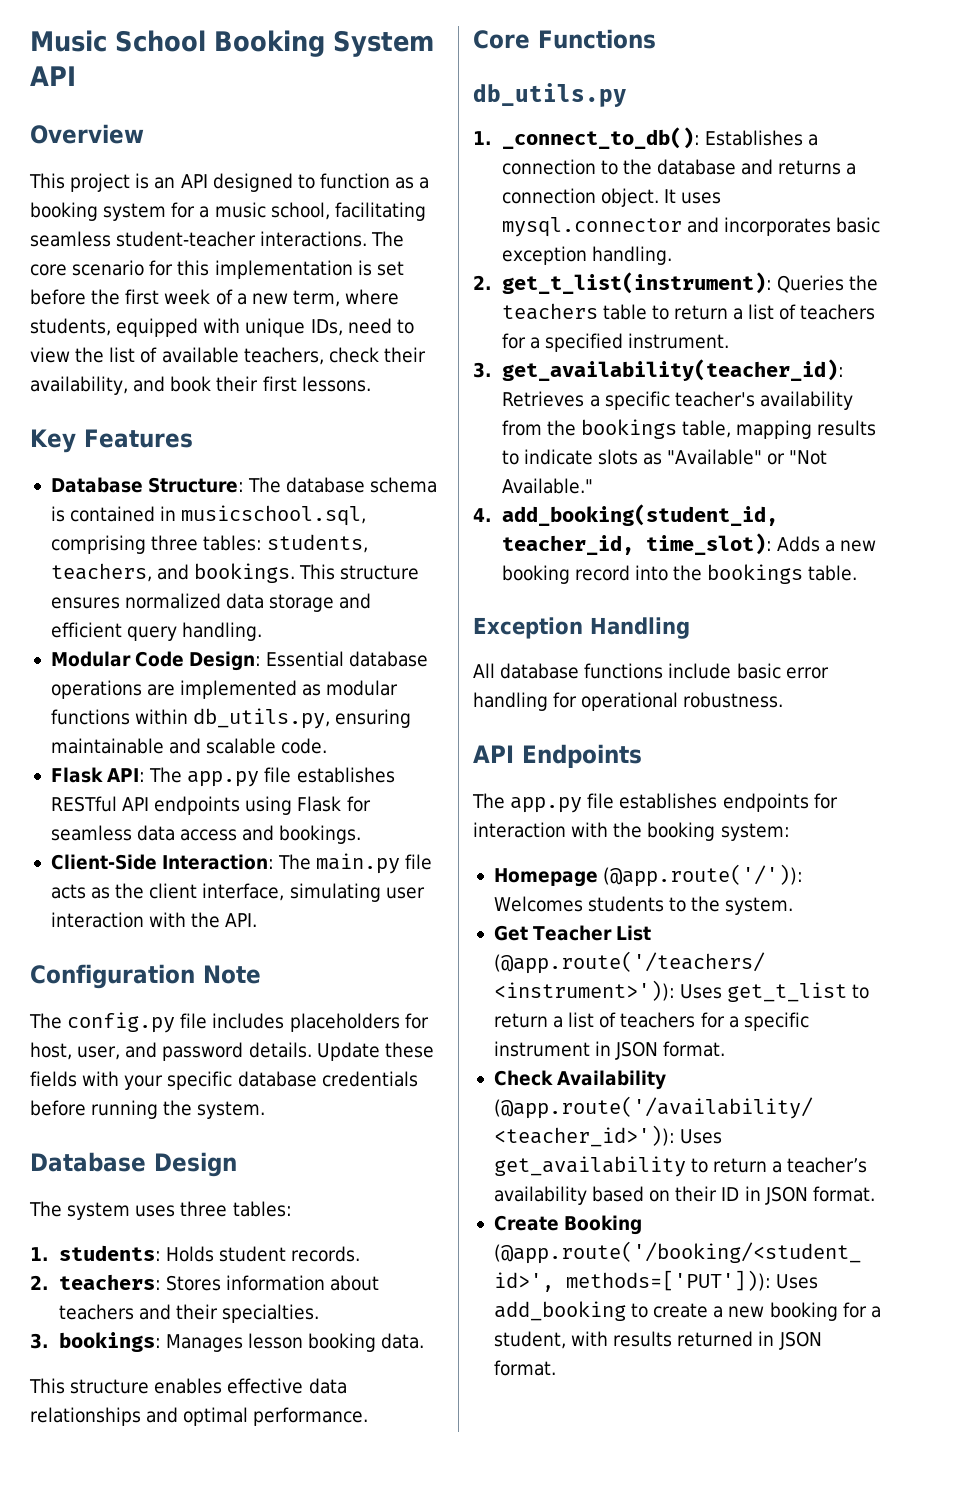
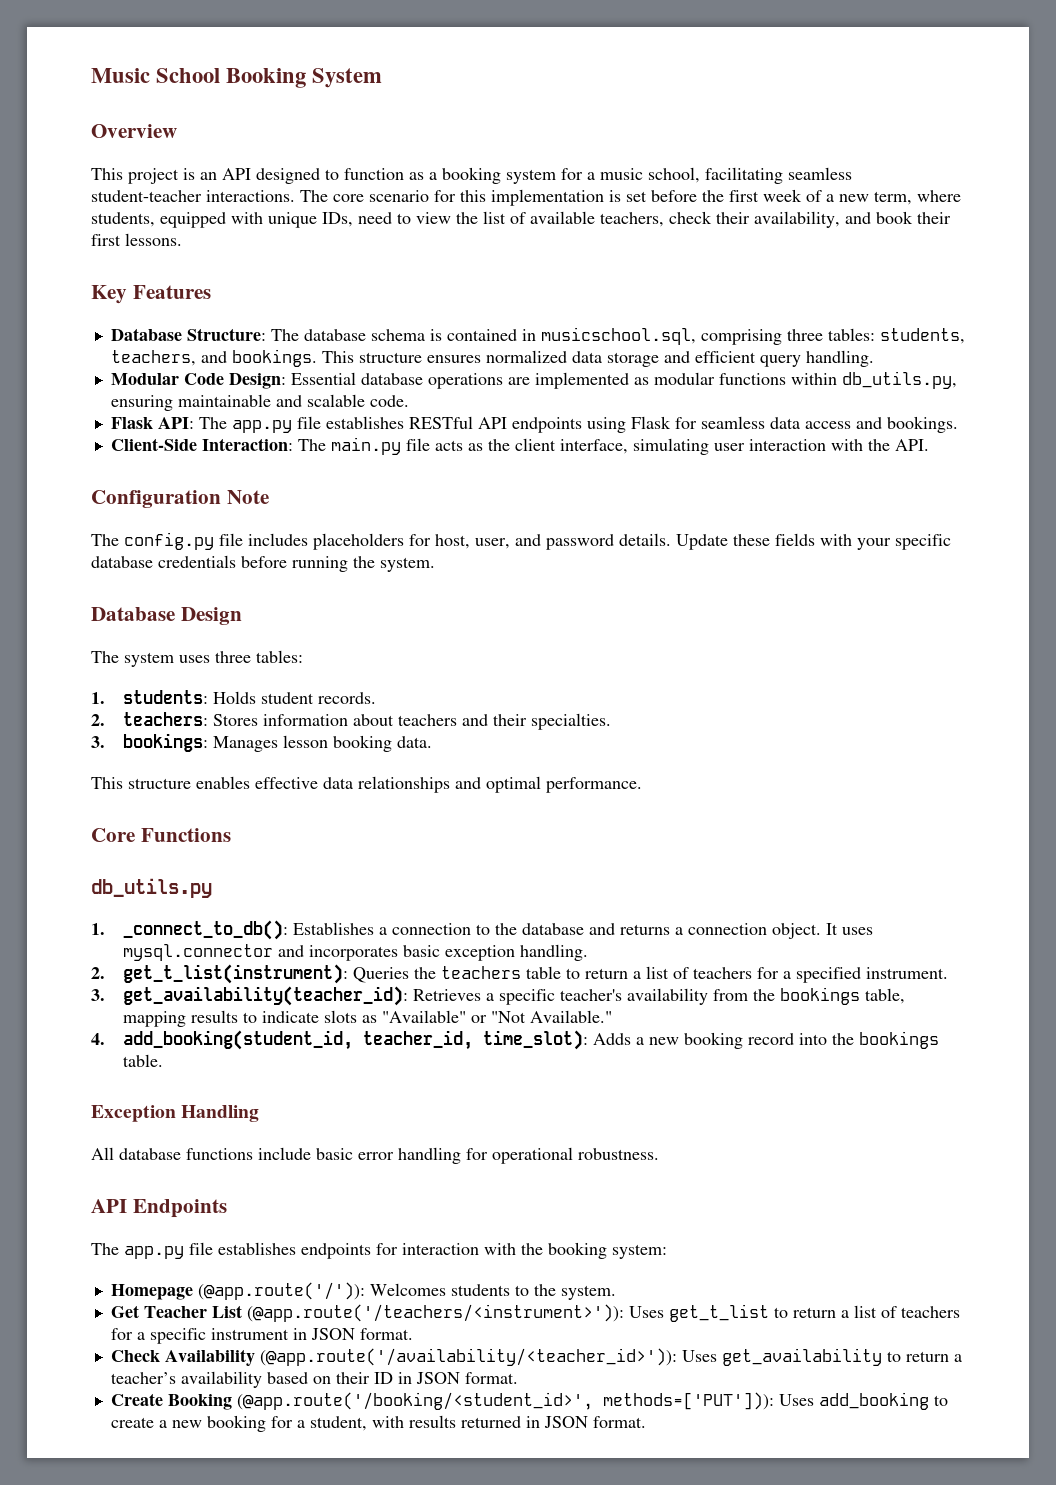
[30,66,76,86] API -> (383, 78) none

